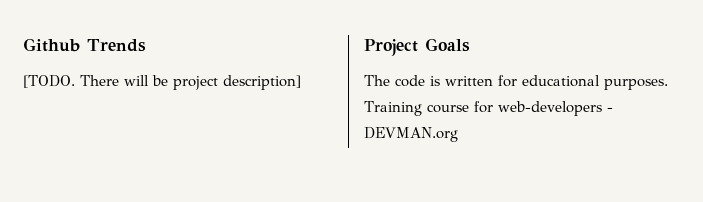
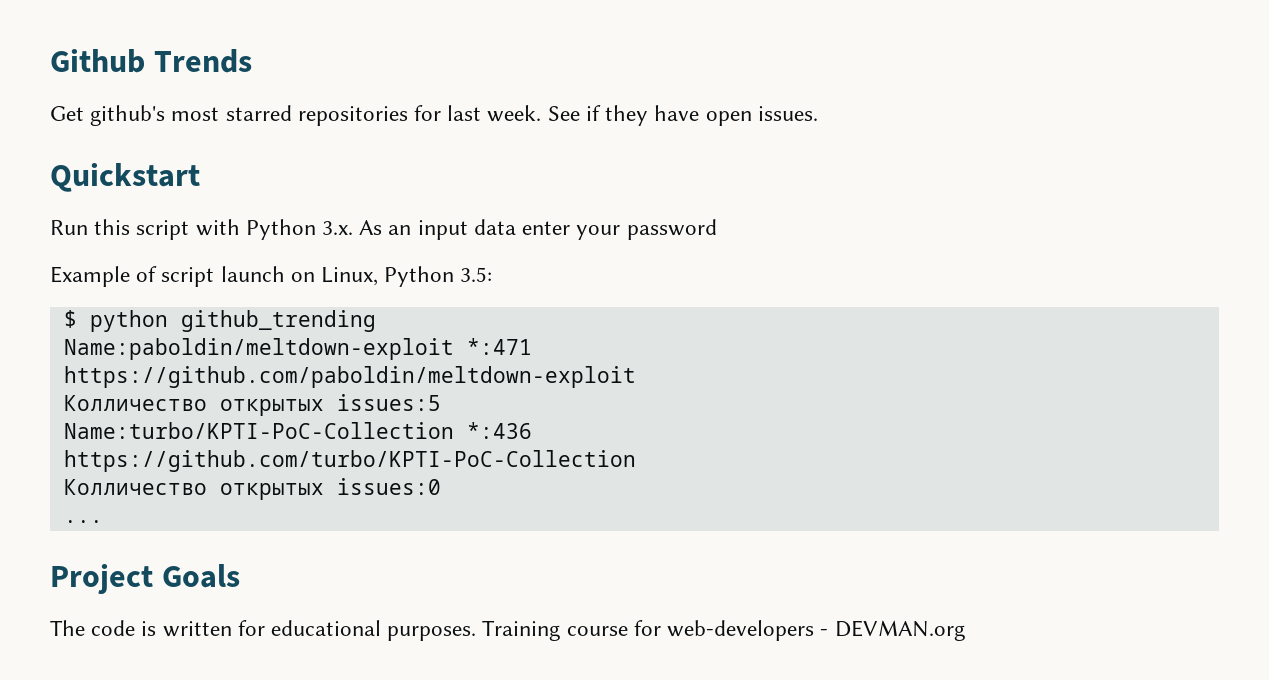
[23,75,301,90] [TODO. There will be project description] -> [50,105,818,126] [50,163,200,192] [50,219,717,240] [50,266,493,287] [63,310,376,332] [63,338,532,360] [63,366,636,388] [63,394,441,416] [63,422,532,439] [63,450,636,472] [63,478,441,500] [63,520,103,523] Get github's most starred repositories for last week. See if they have open issues. // Quickstart // Run this script with Python 3.x. As an input data enter your password // Example of script launch on Linux, Python 3.5: // $ python github_trending // Name:paboldin/meltdown-exploit *:471 // https://github.com/paboldin/meltdown-exploit // Колличество открытых issues:5 // Name:turbo/KPTI-PoC-Collection *:436 // https://github.com/turbo/KPTI-PoC-Collection // Колличество открытых issues:0 // ...

